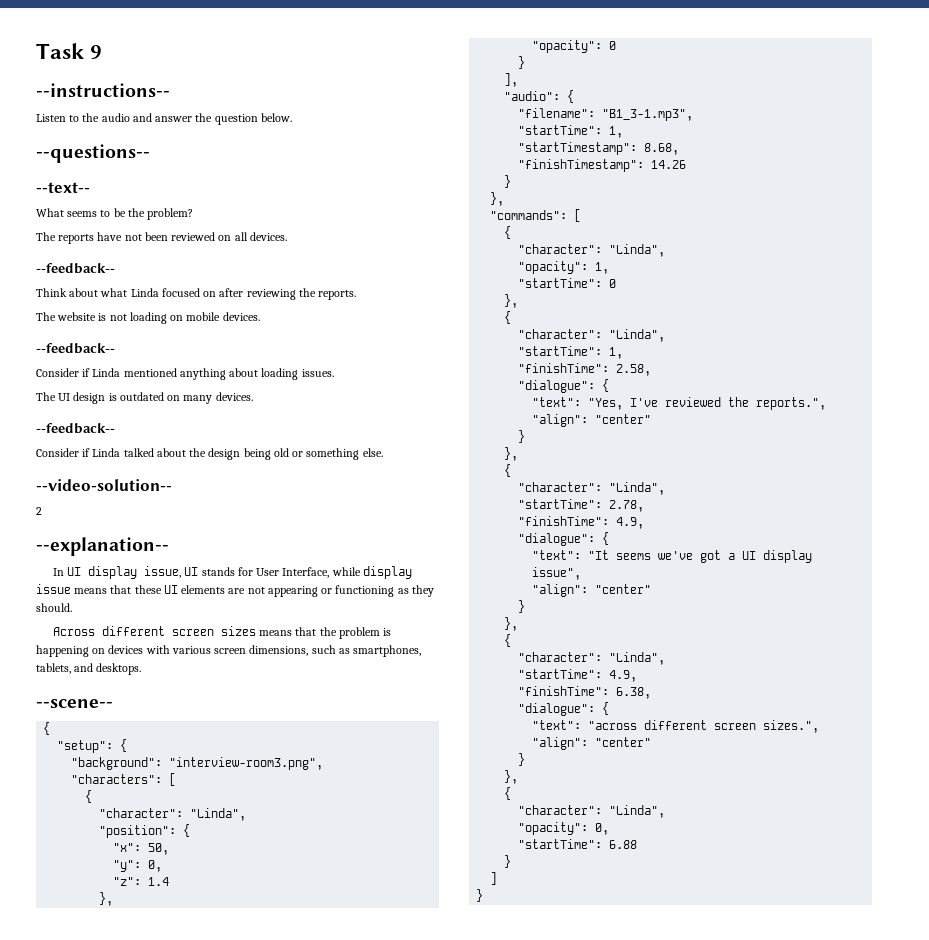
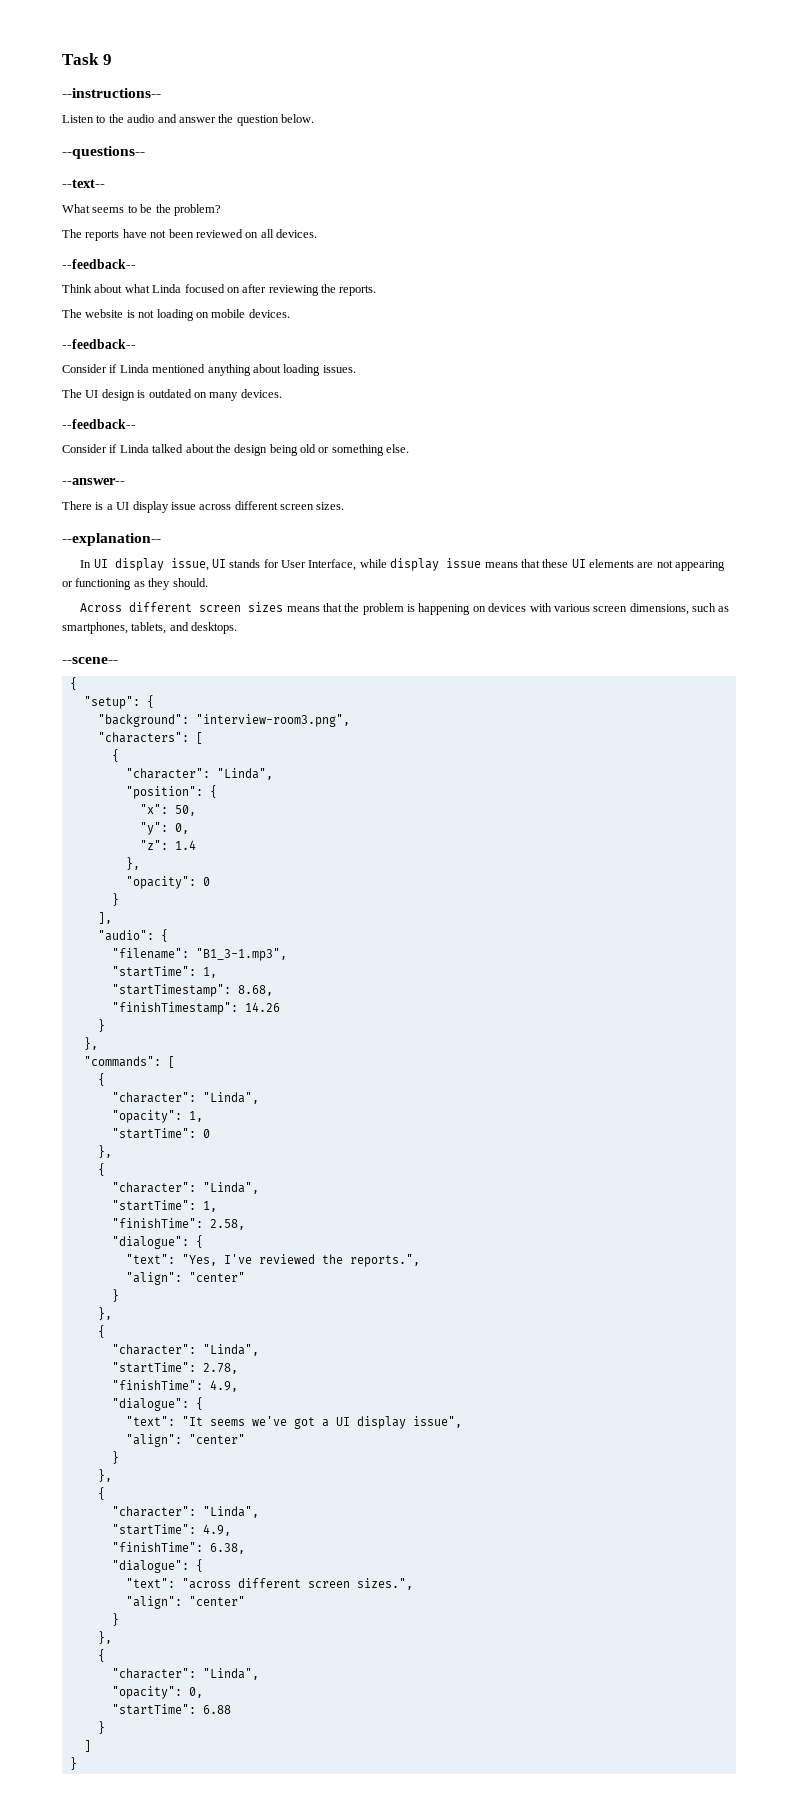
[36,479,172,491] [36,507,42,515] --video-solution-- // 2 -> [62,478,125,485] [62,501,345,513] --answer-- // There is a UI display issue across different screen sizes.

